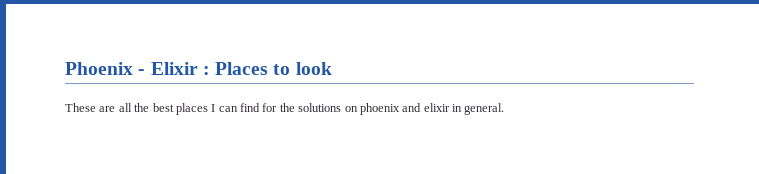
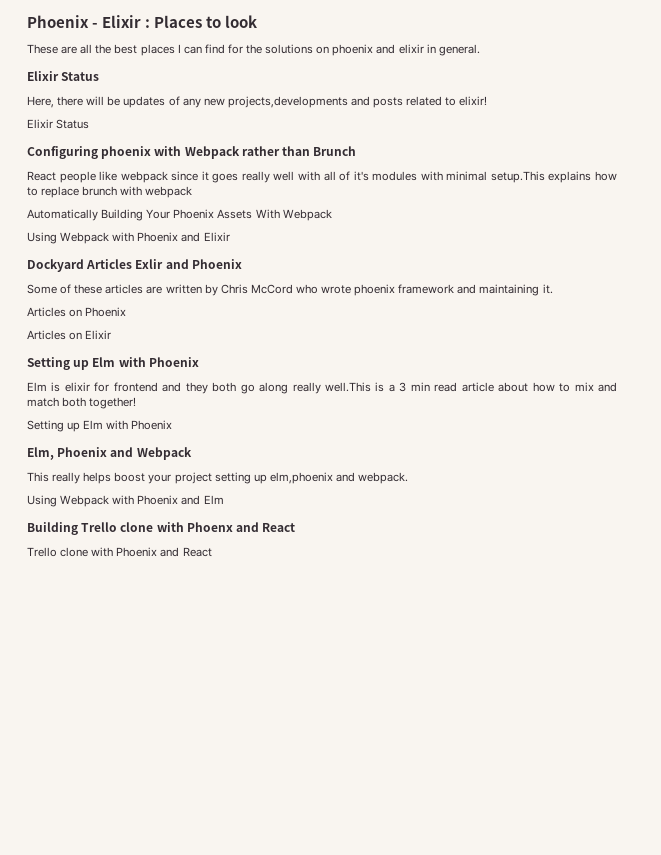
(505, 109) none -> [27,71,100,81] [27,96,488,108] [27,119,90,129] [27,146,357,159] [27,171,617,183] [27,186,193,198] [27,209,332,221] [27,232,230,244] [27,259,242,272] [27,284,553,296] [27,307,127,317] [27,330,112,340] [27,357,199,370] [27,382,617,394] [27,397,137,409] [27,420,173,432] [27,447,192,460] [27,472,409,484] [27,495,224,507] [27,522,296,535] [27,547,212,557] // Elixir Status // Here, there will be updates of any new projects,developments and posts related to elixir! // Elixir Status // Configuring phoenix with Webpack rather than Brunch // React people like webpack since it goes really well with all of it's modules with minimal setup.This explains how to replace brunch with webpack // Automatically Building Your Phoenix Assets With Webpack // Using Webpack with Phoenix and Elixir // Dockyard Articles Exlir and Phoenix // Some of these articles are written by Chris McCord who wrote phoenix framework and maintaining it. // Articles on Phoenix // Articles on Elixir // Setting up Elm with Phoenix // Elm is elixir for frontend and they both go along really well.This is a 3 min read article about how to mix and match both together! // Setting up Elm with Phoenix // Elm, Phoenix and Webpack // This really helps boost your project setting up elm,phoenix and webpack. // Using Webpack with Phoenix and Elm // Building Trello clone with Phoenx and React // Trello clone with Phoenix and React

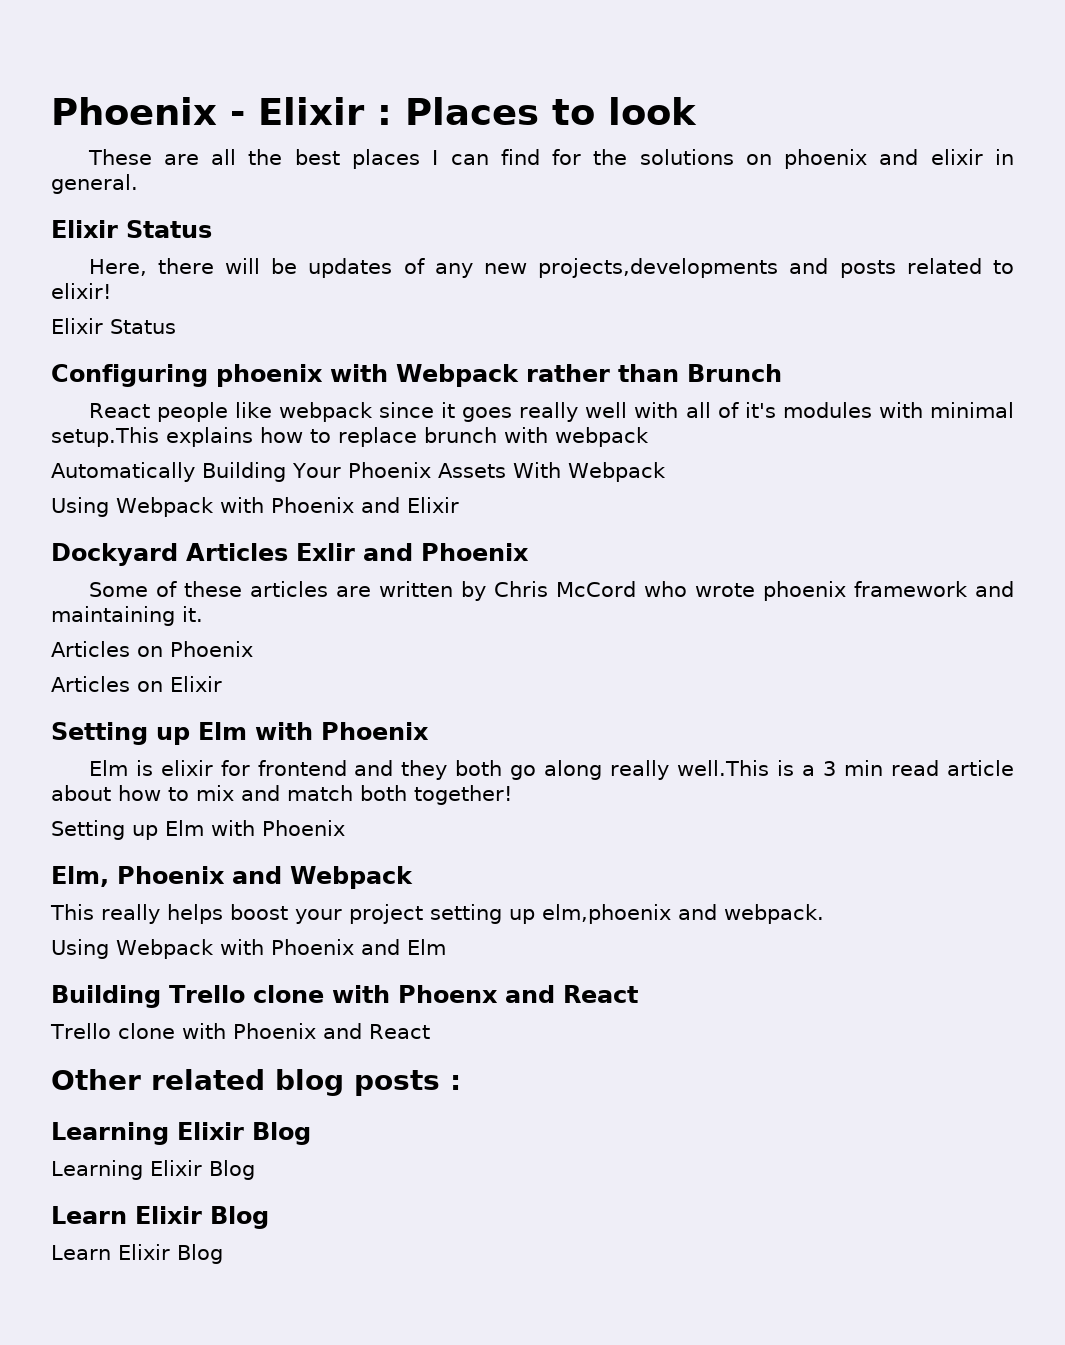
(212, 552) none -> [51,1069,461,1096] [51,1122,311,1145] [51,1160,255,1180] [51,1206,269,1229] [51,1244,223,1264] // Other related blog posts : // Learning Elixir Blog // Learning Elixir Blog // Learn Elixir Blog // Learn Elixir Blog

